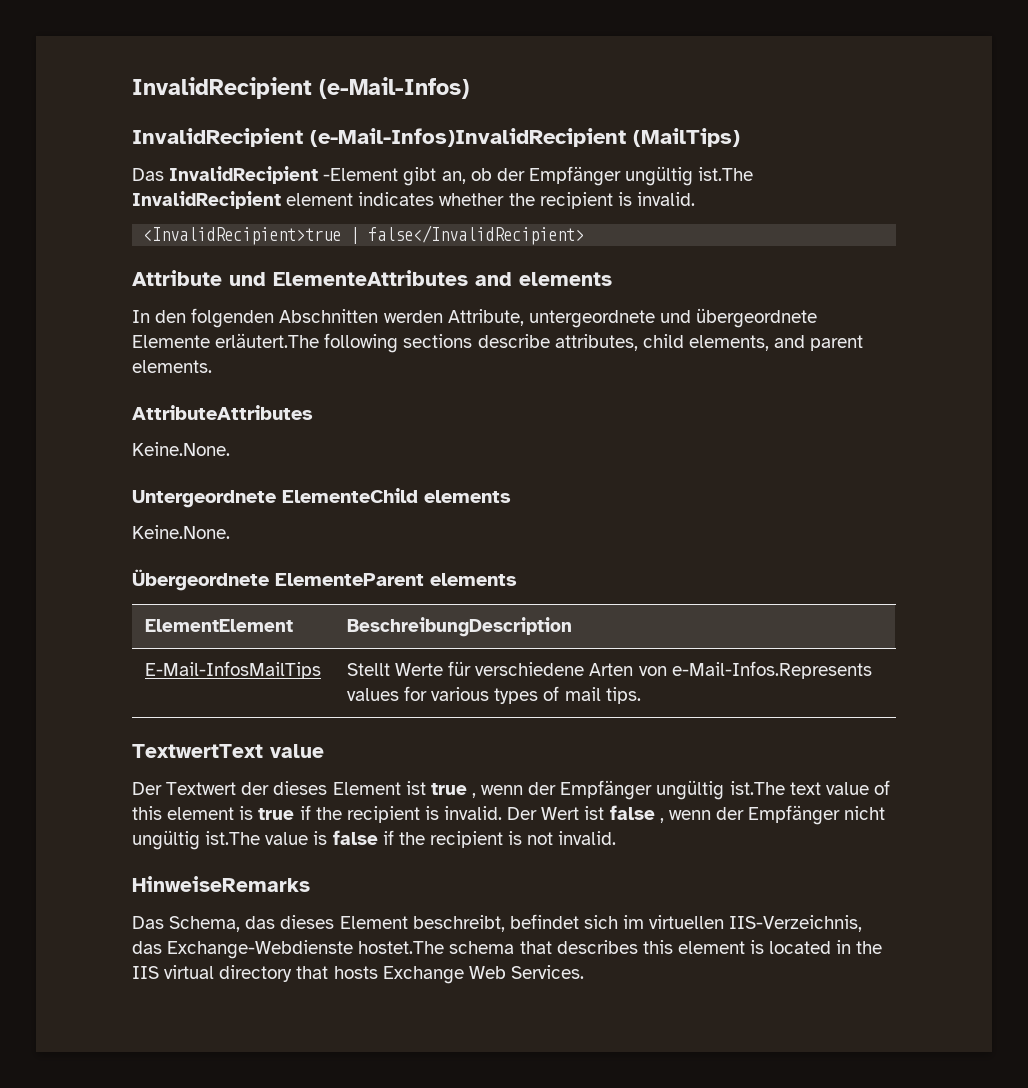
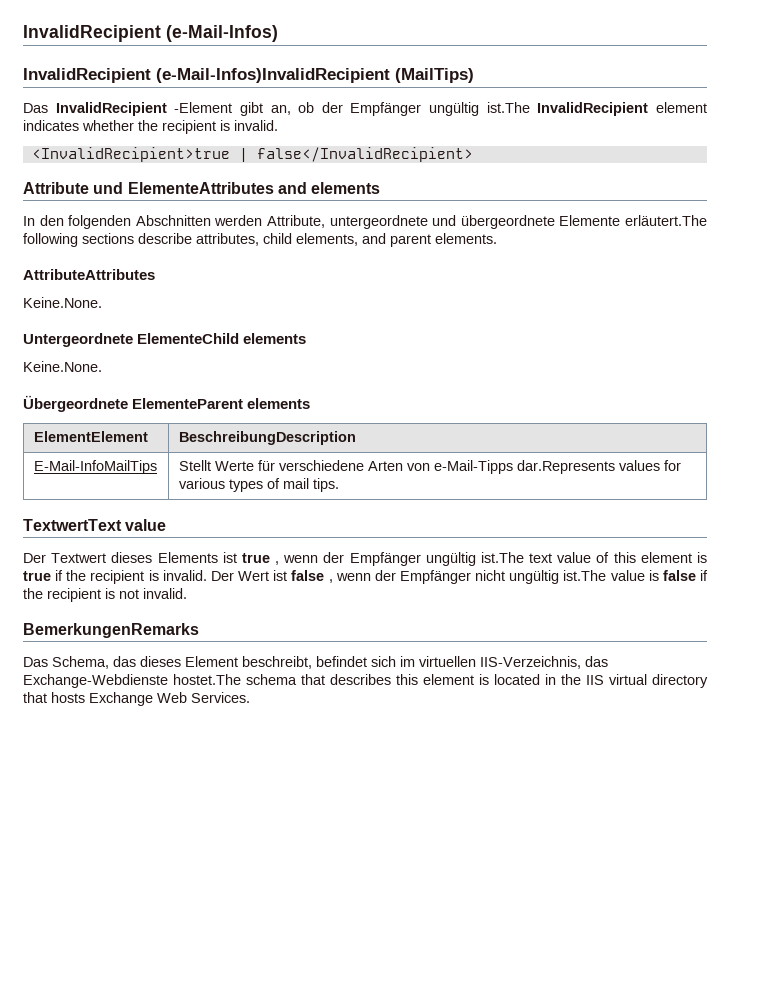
[144,661,321,679] E-Mail-InfosMailTips -> [33,460,157,474] E-Mail-InfoMailTips
[671,661,872,679] e-Mail-Infos.Represents -> [433,460,615,474] e-Mail-Tipps dar.Represents
[241,781,401,795] der dieses Element -> [111,552,218,563] dieses Elements
[132,876,310,892] HinweiseRemarks -> [23,623,199,638] BemerkungenRemarks

